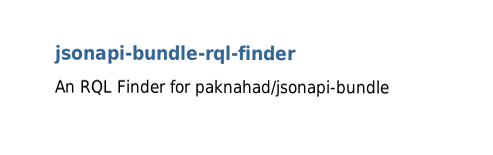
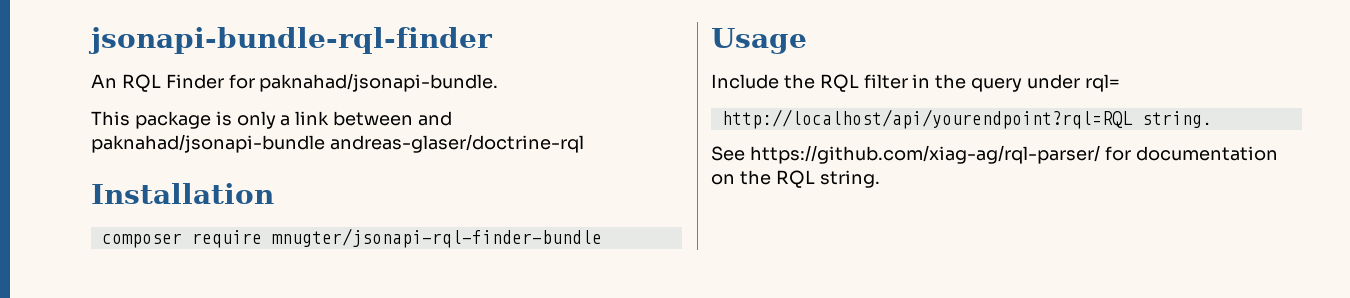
[193,79,389,98] paknahad/jsonapi-bundle -> [259,73,499,92] [91,111,453,129] [91,134,584,153] [91,183,274,204] [101,228,602,248] [711,28,807,54] [711,74,1120,92] [721,109,1212,129] [711,145,1278,164] [711,170,880,188] paknahad/jsonapi-bundle. // This package is only a link between and paknahad/jsonapi-bundle andreas-glaser/doctrine-rql // Installation // composer require mnugter/jsonapi-rql-finder-bundle // Usage // Include the RQL filter in the query under rql= // http://localhost/api/yourendpoint?rql=RQL string. // See https://github.com/xiag-ag/rql-parser/ for documentation on the RQL string.

